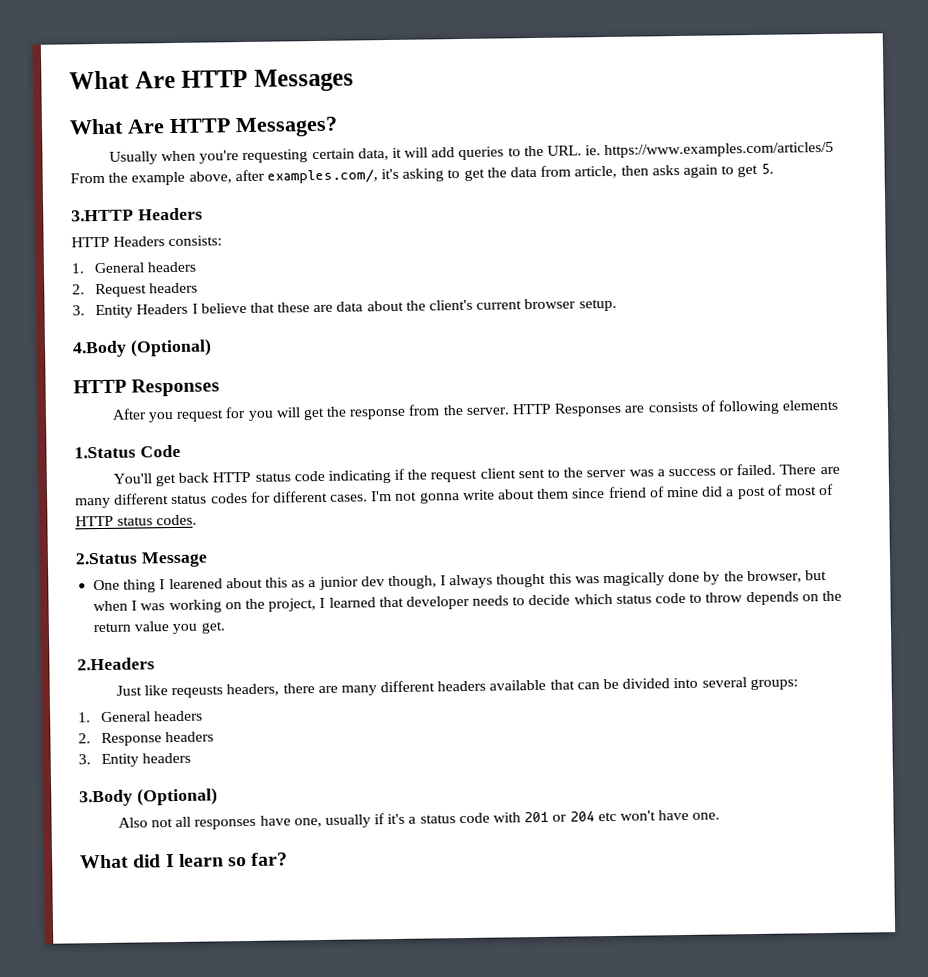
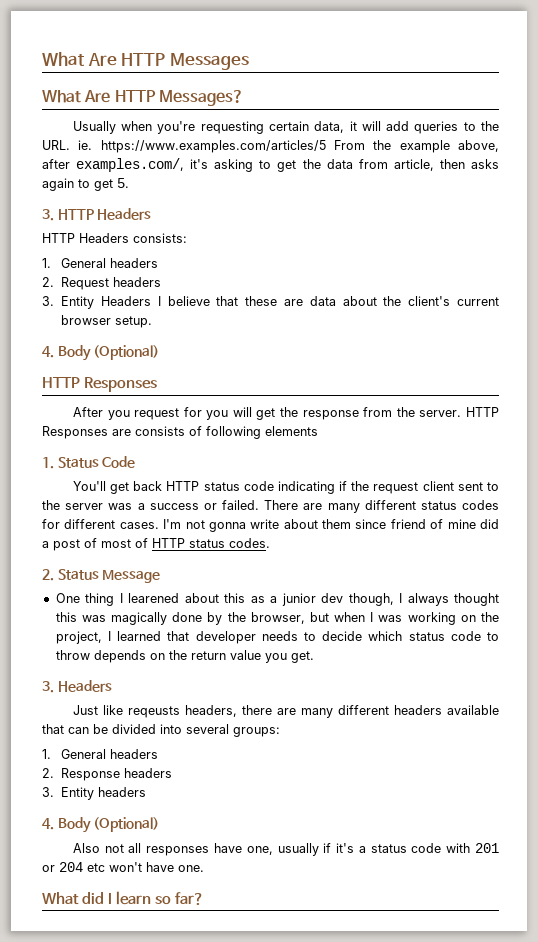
[71,209,134,222] 3.HTTP -> [42,209,94,221] 3. HTTP
[72,340,127,358] 4.Body -> [42,345,91,361] 4. Body
[74,446,136,459] 1.Status -> [42,457,99,469] 1. Status
[75,552,138,565] 2.Status -> [42,569,99,581] 2. Status
[77,657,155,671] 2.Headers -> [42,680,112,693] 3. Headers
[79,789,133,807] 3.Body -> [42,817,91,833] 4. Body

